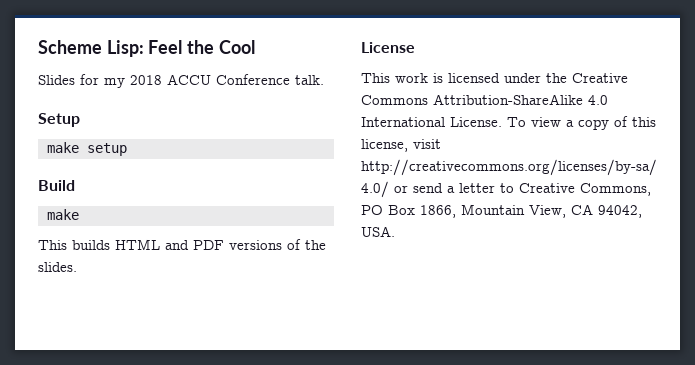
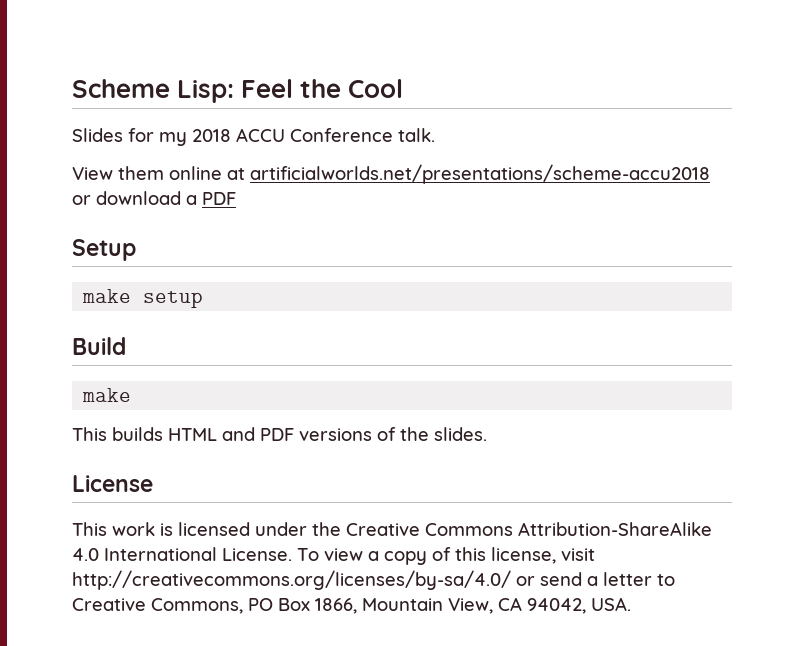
(324, 80) none -> [72,164,710,184] [72,191,236,205] // View them online at artificialworlds.net/presentations/scheme-accu2018 or download a PDF

